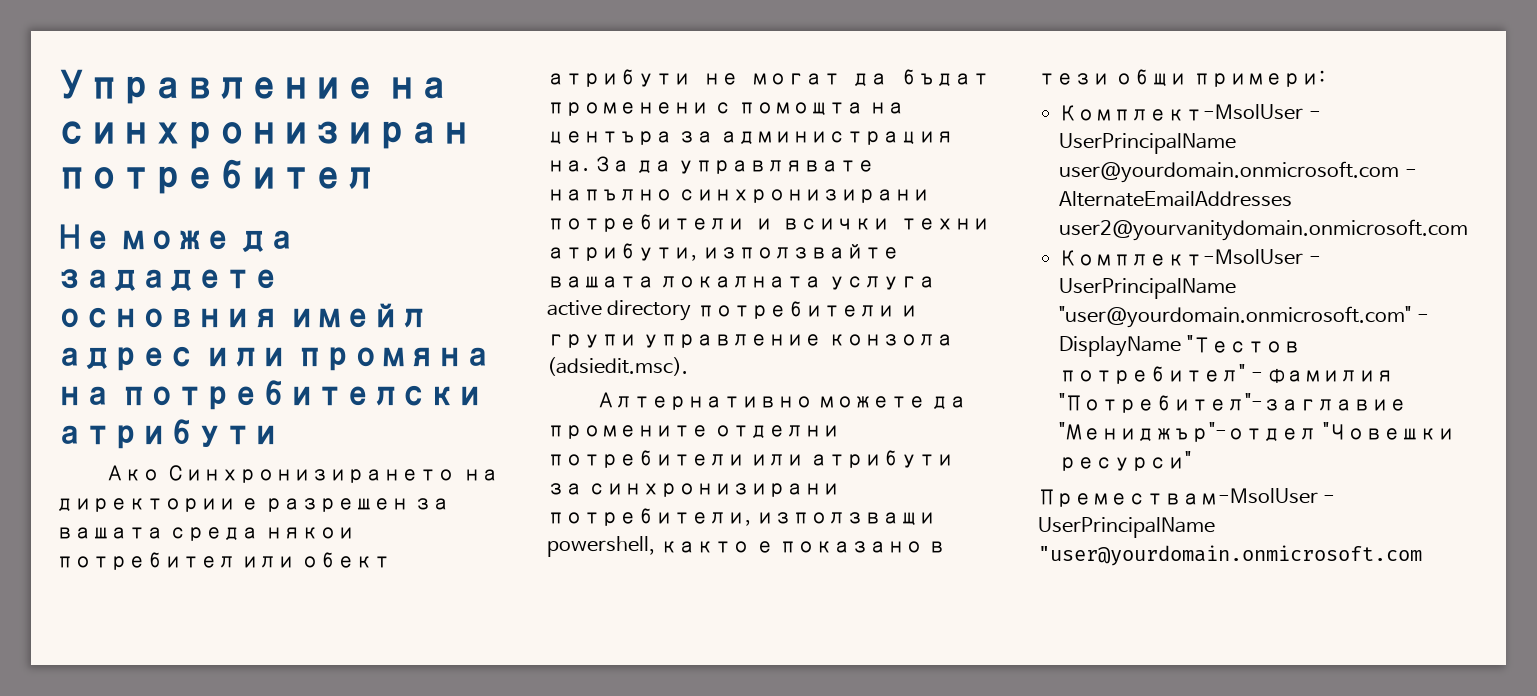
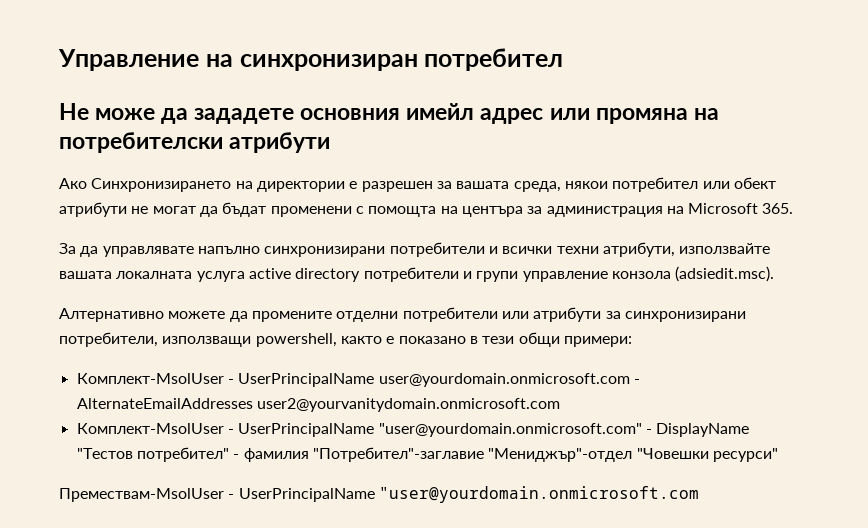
[169,527,260,541] среда -> [513,181,561,192] среда,
[547,160,589,172] на. -> [666,203,794,214] на Microsoft 365. //

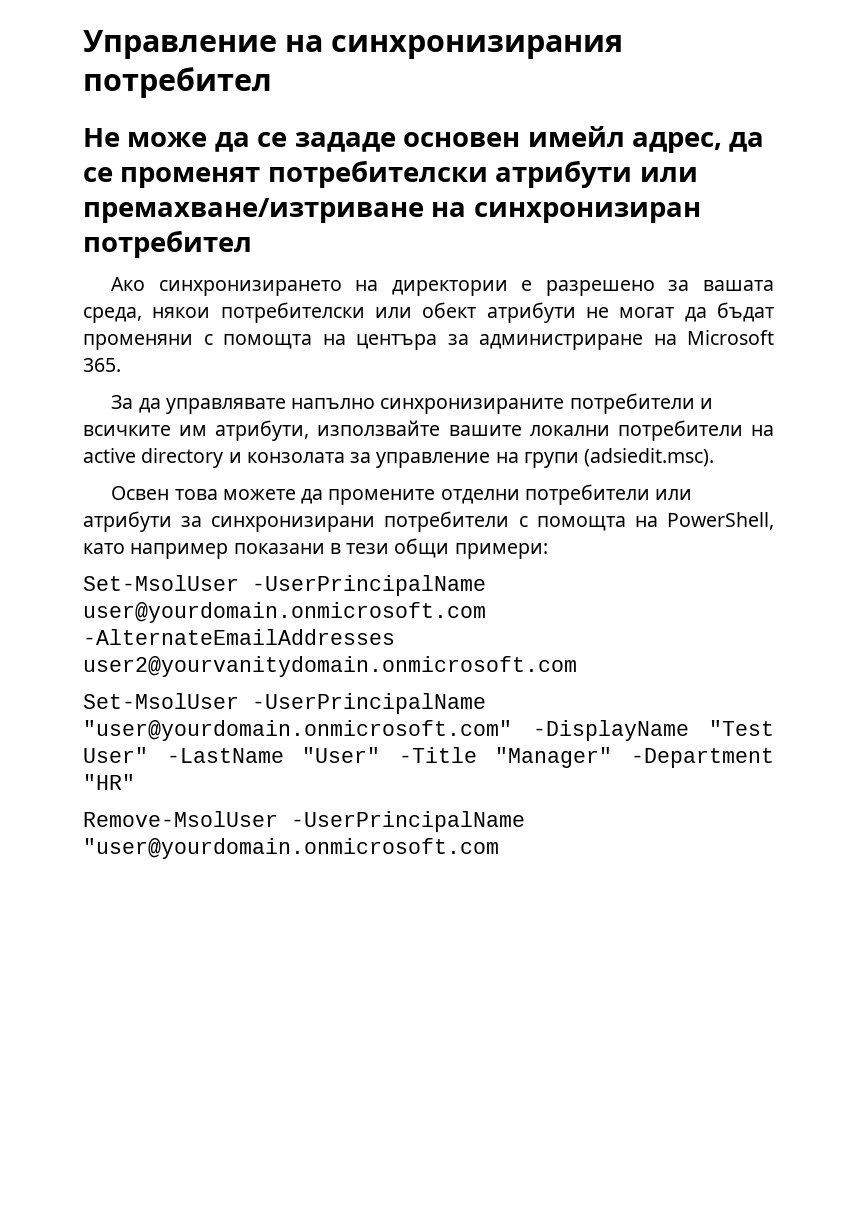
[239,54,418,71] синхронизиран -> [331,35,624,59] синхронизирания
[194,103,719,124] [59,132,331,153] зададете основния имейл адрес или промяна на потребителски атрибути -> [257,126,765,153] [83,160,698,188] [83,198,701,223] [83,230,252,258] се зададе основен имейл адрес, да се променят потребителски атрибути или премахване/изтриване на синхронизиран потребител
[91,178,232,192] Синхронизирането -> [158,280,342,296] синхронизирането
[361,181,433,192] разрешен -> [545,280,655,296] разрешено
[612,177,699,192] потребител -> [220,302,365,323] потребителски
[270,206,352,217] променени -> [83,334,193,350] променяни
[546,206,663,217] администрация -> [479,334,643,350] администриране
[264,242,771,257] [59,267,671,282] синхронизирани потребители и всички техни атрибути, използвайте вашата локалната услуга active directory потребители и групи управление конзола -> [380,393,714,414] [83,420,774,441] [83,448,579,468] синхронизираните потребители и всичките им атрибути, използвайте вашите локални потребители на active directory и конзолата за управление на групи
[59,308,164,322] Алтернативно -> [111,486,218,500] Освен това
[59,332,632,347] [76,373,640,387] [76,398,560,412] [76,423,750,437] [76,447,778,462] [59,488,375,502] потребители, използващи powershell, както е показано в тези общи примери: // Комплект-MsolUser - UserPrincipalName user@yourdomain.onmicrosoft.com - AlternateEmailAddresses user2@yourvanitydomain.onmicrosoft.com // Комплект-MsolUser - UserPrincipalName "user@yourdomain.onmicrosoft.com" - DisplayName "Тестов потребител" - фамилия "Потребител"-заглавие "Мениджър"-отдел "Човешки ресурси" // Премествам-MsolUser - UserPrincipalName -> [384,511,774,532] [83,538,548,559] [83,575,486,596] [83,602,486,623] [83,629,395,645] [83,656,577,677] [83,693,486,714] [83,720,774,741] [83,747,775,768] [83,774,135,790] [83,811,525,832] потребители с помощта на PowerShell, като например показани в тези общи примери: // Set-MsolUser -UserPrincipalName user@yourdomain.onmicrosoft.com -AlternateEmailAddresses user2@yourvanitydomain.onmicrosoft.com // Set-MsolUser -UserPrincipalName "user@yourdomain.onmicrosoft.com" -DisplayName "Test User" -LastName "User" -Title "Manager" -Department "HR" // Remove-MsolUser -UserPrincipalName

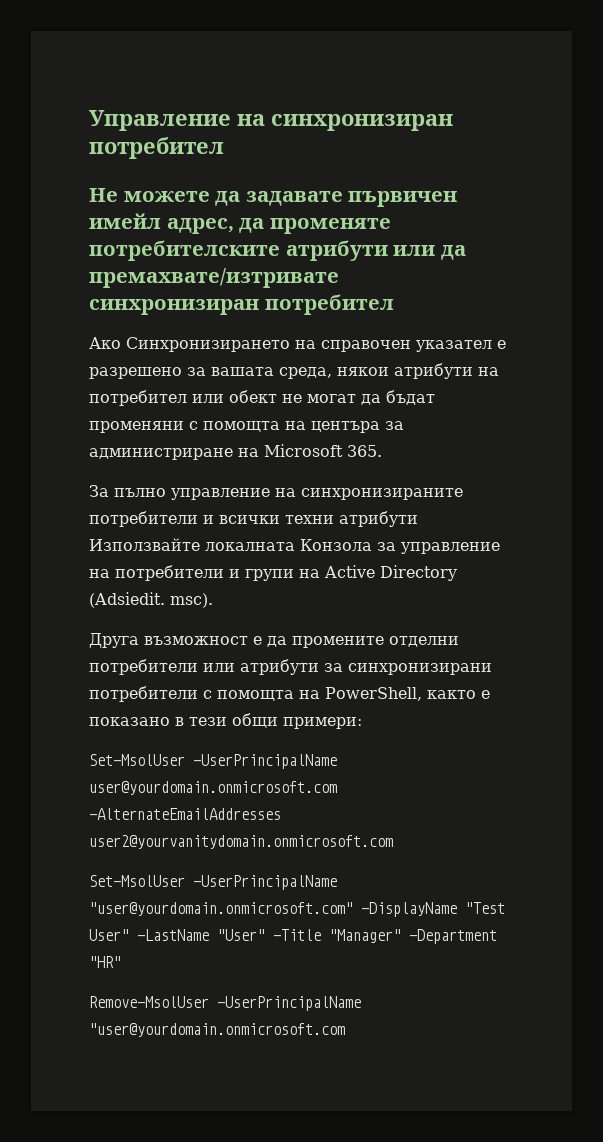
[331,35,624,59] [83,67,272,98] [83,126,765,153] [83,160,698,188] [83,198,701,223] [83,230,252,258] [111,277,508,296] синхронизирания потребител // Не може да се зададе основен имейл адрес, да се променят потребителски атрибути или премахване/изтриване на синхронизиран потребител // Ако синхронизирането на директории -> [271,114,453,131] [89,137,224,159] [89,188,458,207] [89,213,391,234] [89,240,466,261] [89,268,339,288] [89,294,394,315] [89,337,492,352] синхронизиран потребител // Не можете да задавате първичен имейл адрес, да променяте потребителските атрибути или да премахвате/изтривате синхронизиран потребител // Ако Синхронизирането на справочен указател
[220,302,365,323] потребителски -> [394,363,499,379] [89,390,187,406] атрибути на потребител
[486,302,576,323] атрибути -> (277, 396) none
[138,393,714,414] [83,420,774,441] [83,448,715,468] [111,486,296,500] да управлявате напълно синхронизираните потребители и всичките им атрибути, използвайте вашите локални потребители на active directory и конзолата за управление на групи (adsiedit.msc). // Освен това можете -> [114,488,463,500] [89,511,418,527] [89,538,500,554] [89,565,457,581] [89,592,213,608] [89,633,262,648] пълно управление на синхронизираните потребители и всички техни атрибути Използвайте локалната Конзола за управление на потребители и групи на Active Directory (Adsiedit. msc). // Друга възможност е
[83,543,325,559] като например показани -> [427,690,490,699] [89,717,170,726] както е показано

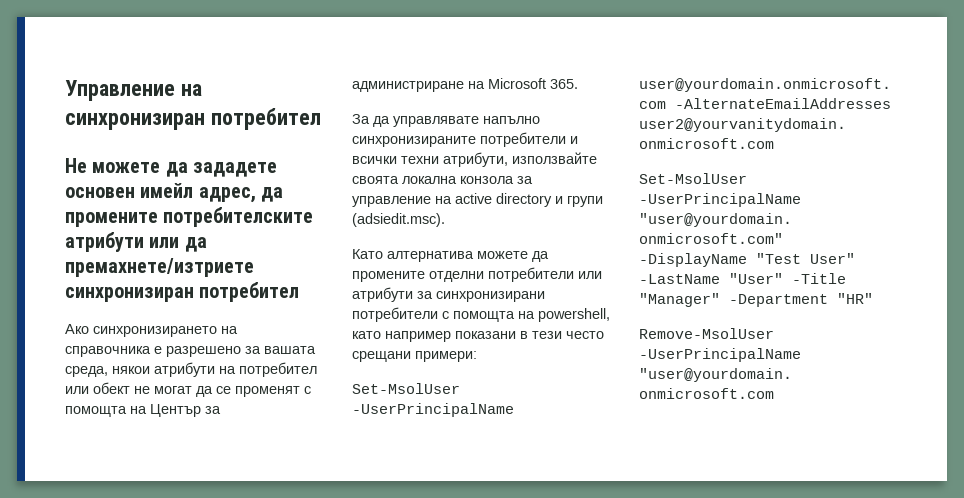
[245,191,458,207] задавате първичен -> [193,162,278,177] [65,187,135,198] зададете основен
[269,218,391,234] променяте -> [65,212,158,227] промените
[89,268,339,288] премахвате/изтривате -> [65,258,254,277] премахнете/изтриете
[126,337,492,352] Синхронизирането на справочен указател -> [93,326,238,337] [65,346,151,357] синхронизирането на справочника
[386,390,435,405] [89,421,380,433] бъдат променяни с помощта на центъра -> [216,386,311,397] [65,404,201,417] се променят с помощта на Център
[114,488,296,500] пълно управление на -> [373,116,540,127] да управлявате напълно
[339,511,418,527] [89,538,500,554] [89,565,457,581] [89,592,213,608] [89,633,262,648] атрибути Използвайте локалната Конзола за управление на потребители и групи на Active Directory (Adsiedit. msc). // Друга възможност е -> [443,152,597,167] [352,176,533,184] [352,193,603,207] [352,213,445,227] [352,249,528,262] атрибути, използвайте своята локална конзола за управление на active directory и групи (adsiedit.msc). // Като алтернатива можете
[325,687,490,701] [89,713,278,728] PowerShell, както е показано в тези общи -> [538,308,610,322] [352,331,604,342] [352,351,411,362] powershell, като например показани в тези често срещани

